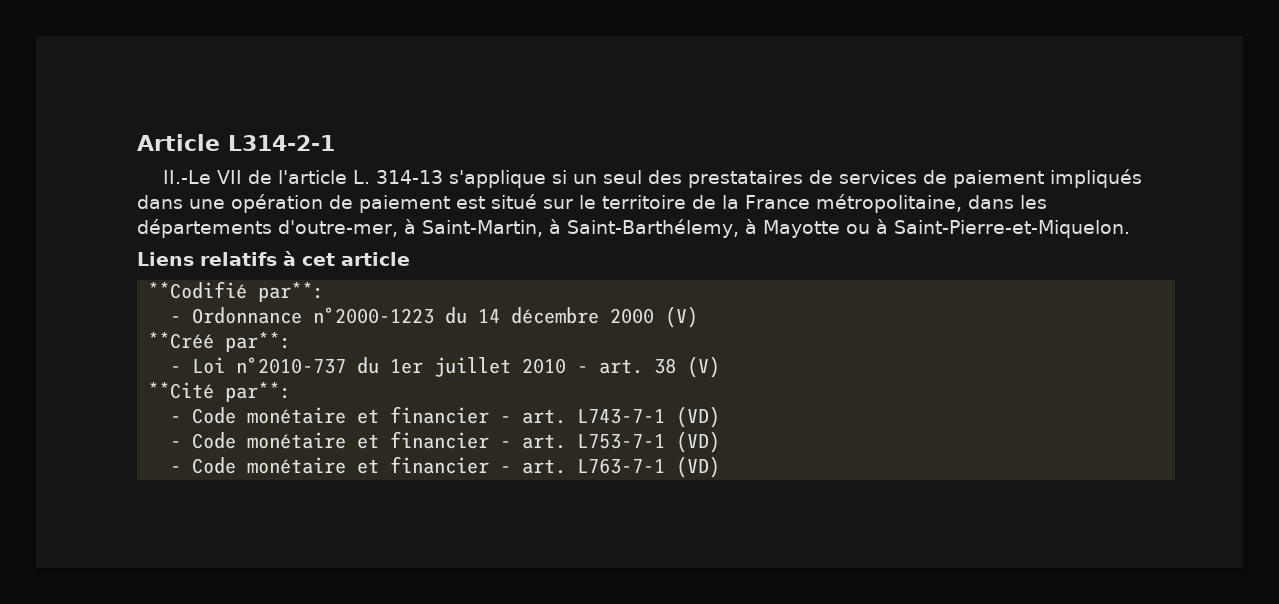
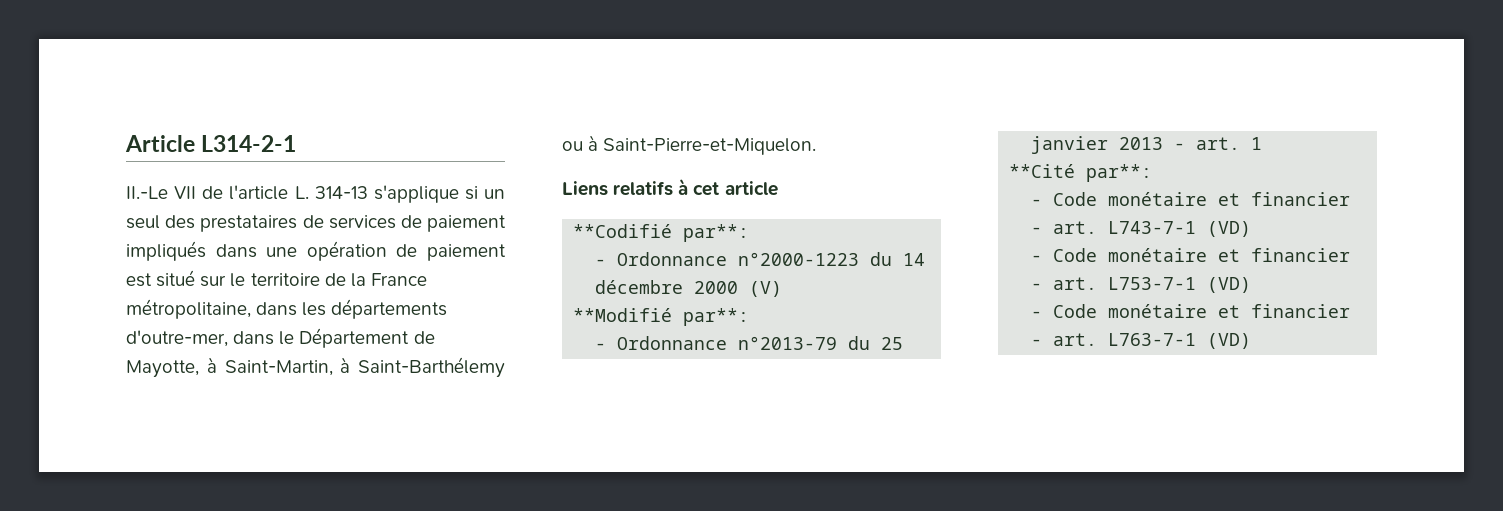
[404,219,840,238] à Saint-Martin, à Saint-Barthélemy, à Mayotte -> [233,328,435,348] [126,357,505,378] dans le Département de Mayotte, à Saint-Martin, à Saint-Barthélemy
[148,332,292,352] [170,356,721,378] **Créé par**: // - Loi n°2010-737 du 1er juillet 2010 - art. 38 (V) -> [573,308,750,326] [595,336,904,350] [1031,136,1263,154] **Modifié par**: // - Ordonnance n°2013-79 du 25 janvier 2013 - art. 1

